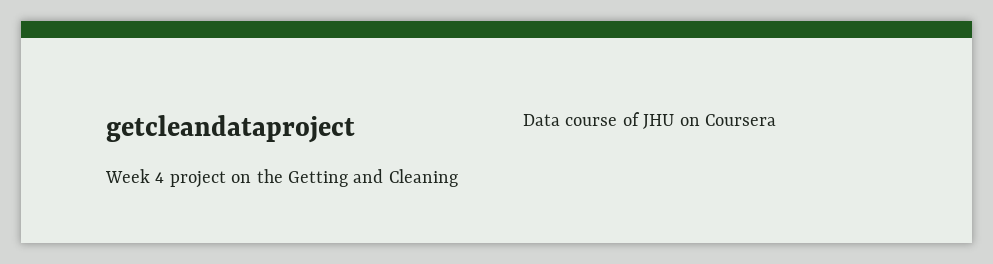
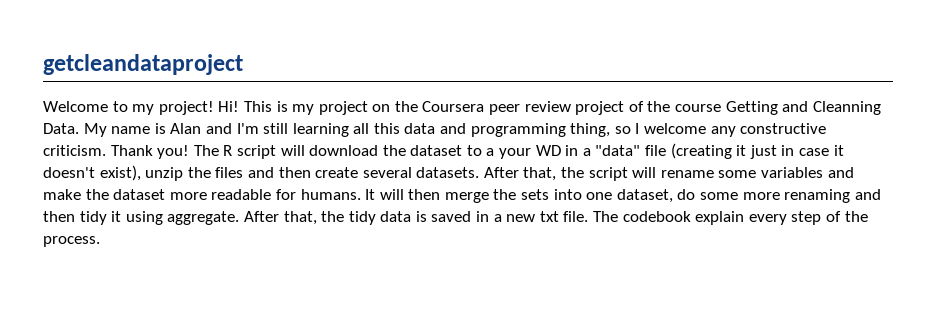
[105,169,458,188] [523,112,776,129] Week 4 project on the Getting and Cleaning Data course of JHU on Coursera -> [43,101,881,115] [43,123,827,137] [43,143,844,159] [43,165,854,181] [43,189,881,203] [43,211,868,225] [43,236,100,247] Welcome to my project! Hi! This is my project on the Coursera peer review project of the course Getting and Cleanning Data. My name is Alan and I'm still learning all this data and programming thing, so I welcome any constructive criticism. Thank you! The R script will download the dataset to a your WD in a "data" file (creating it just in case it doesn't exist), unzip the files and then create several datasets. After that, the script will rename some variables and make the dataset more readable for humans. It will then merge the sets into one dataset, do some more renaming and then tidy it using aggregate. After that, the tidy data is saved in a new txt file. The codebook explain every step of the process.

